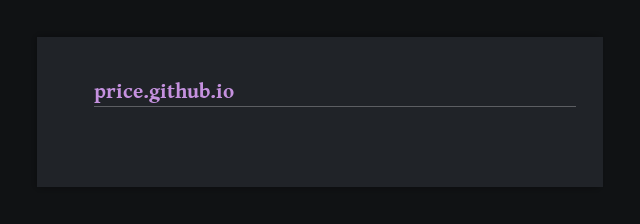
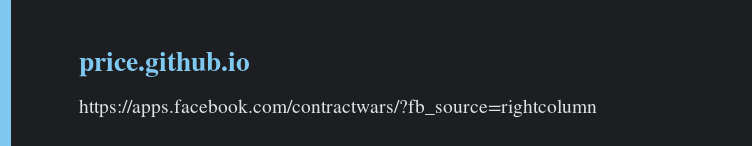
(234, 92) none -> [79,99,597,118] // https://apps.facebook.com/contractwars/?fb_source=rightcolumn

